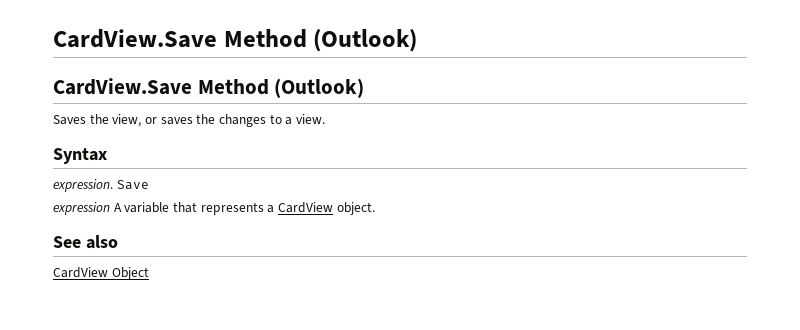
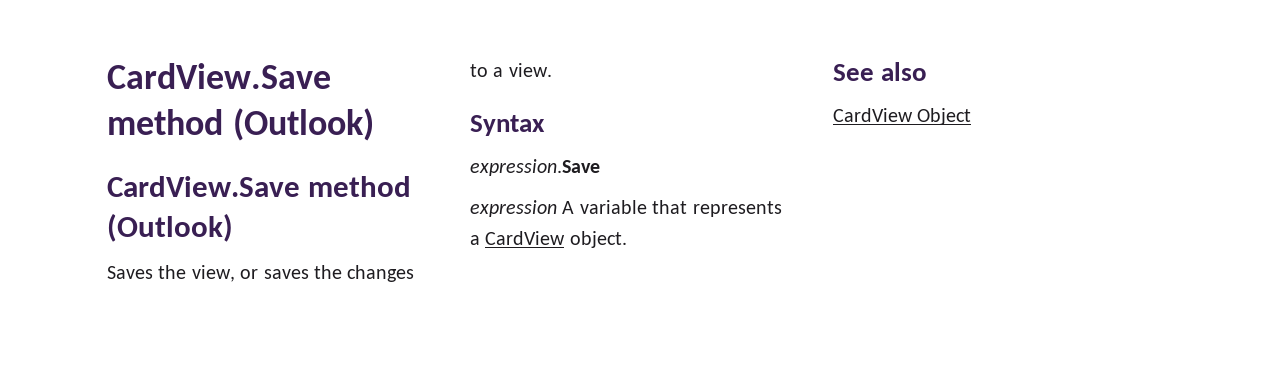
[53,29,307,48] CardView.Save Method -> [107,63,331,89] [107,109,223,135] CardView.Save method
[197,79,269,95] Method -> [308,176,412,197] method
[53,179,149,192] expression. Save -> [470,159,600,176] expression.Save

